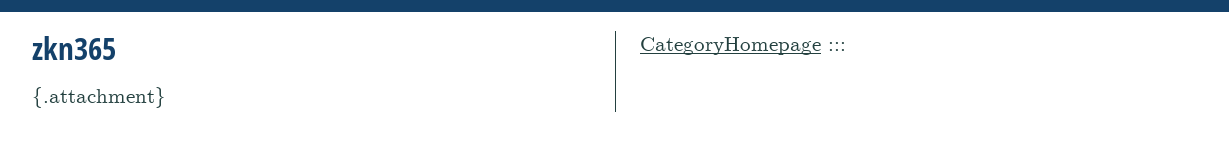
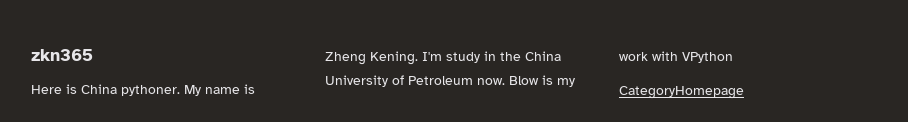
[32,87,166,108] {.attachment} -> [31,84,255,96] [325,51,561,65] [325,75,575,87] [619,51,733,63] Here is China pythoner. My name is Zheng Kening. I'm study in the China University of Petroleum now. Blow is my work with VPython
[828,42,846,51] ::: -> (744, 92) none

